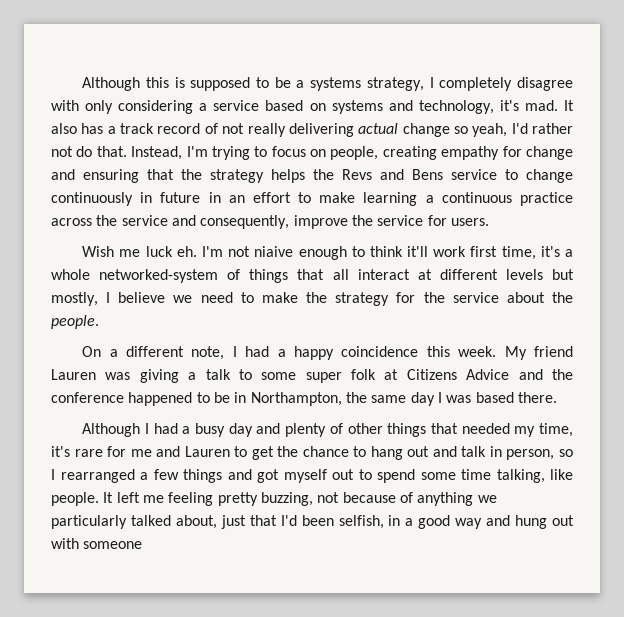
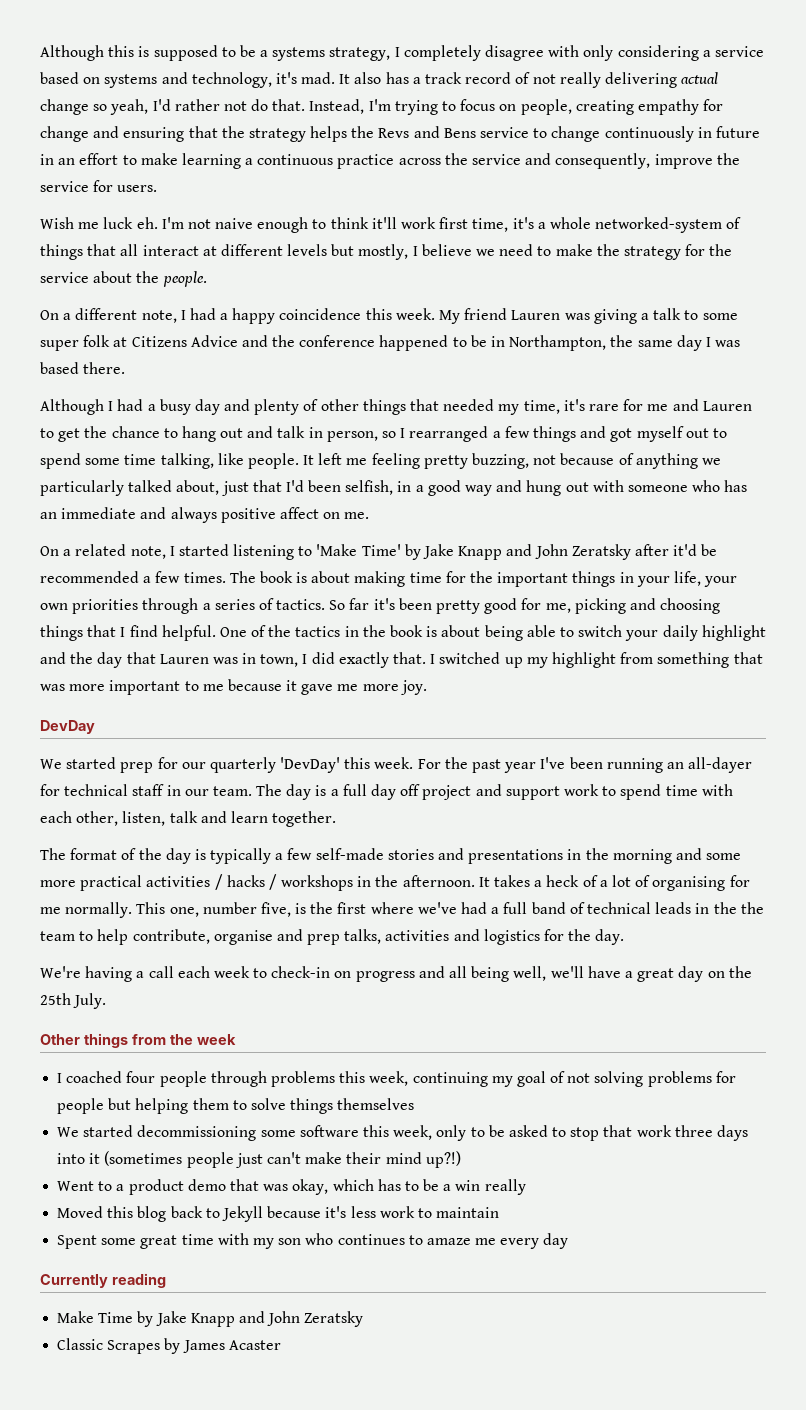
[254,246,294,257] niaive -> [215,218,254,229] naive
(143, 545) none -> [692,480,748,492] [40,507,370,523] [40,544,718,560] [40,571,738,587] [40,598,721,614] [40,625,766,641] [40,652,763,668] [40,679,427,695] [40,720,95,734] [40,757,753,773] [40,784,733,800] [40,811,337,827] [40,848,742,864] [40,874,750,891] [40,902,764,918] [40,929,625,945] [40,966,752,982] [40,993,107,1009] [40,1033,236,1048] [57,1071,736,1087] [57,1098,415,1114] [57,1125,749,1141] [57,1151,461,1168] [57,1179,526,1195] [57,1206,500,1222] [57,1233,569,1249] [40,1273,166,1288] [57,1311,364,1327] [57,1338,281,1354] who has an immediate and always positive affect on me. // On a related note, I started listening to 'Make Time' by Jake Knapp and John Zeratsky after it'd be recommended a few times. The book is about making time for the important things in your life, your own priorities through a series of tactics. So far it's been pretty good for me, picking and choosing things that I find helpful. One of the tactics in the book is about being able to switch your daily highlight and the day that Lauren was in town, I did exactly that. I switched up my highlight from something that was more important to me because it gave me more joy. // DevDay // We started prep for our quarterly 'DevDay' this week. For the past year I've been running an all-dayer for technical staff in our team. The day is a full day off project and support work to spend time with each other, listen, talk and learn together. // The format of the day is typically a few self-made stories and presentations in the morning and some more practical activities / hacks / workshops in the afternoon. It takes a heck of a lot of organising for me normally. This one, number five, is the first where we've had a full band of technical leads in the the team to help contribute, organise and prep talks, activities and logistics for the day. // We're having a call each week to check-in on progress and all being well, we'll have a great day on the 25th July. // Other things from the week // I coached four people through problems this week, continuing my goal of not solving problems for people but helping them to solve things themselves // We started decommissioning some software this week, only to be asked to stop that work three days into it (sometimes people just can't make their mind up?!) // Went to a product demo that was okay, which has to be a win really // Moved this blog back to Jekyll because it's less work to maintain // Spent some great time with my son who continues to amaze me every day // Currently reading // Make Time by Jake Knapp and John Zeratsky // Classic Scrapes by James Acaster

